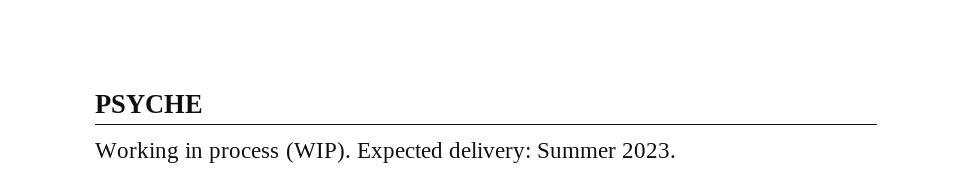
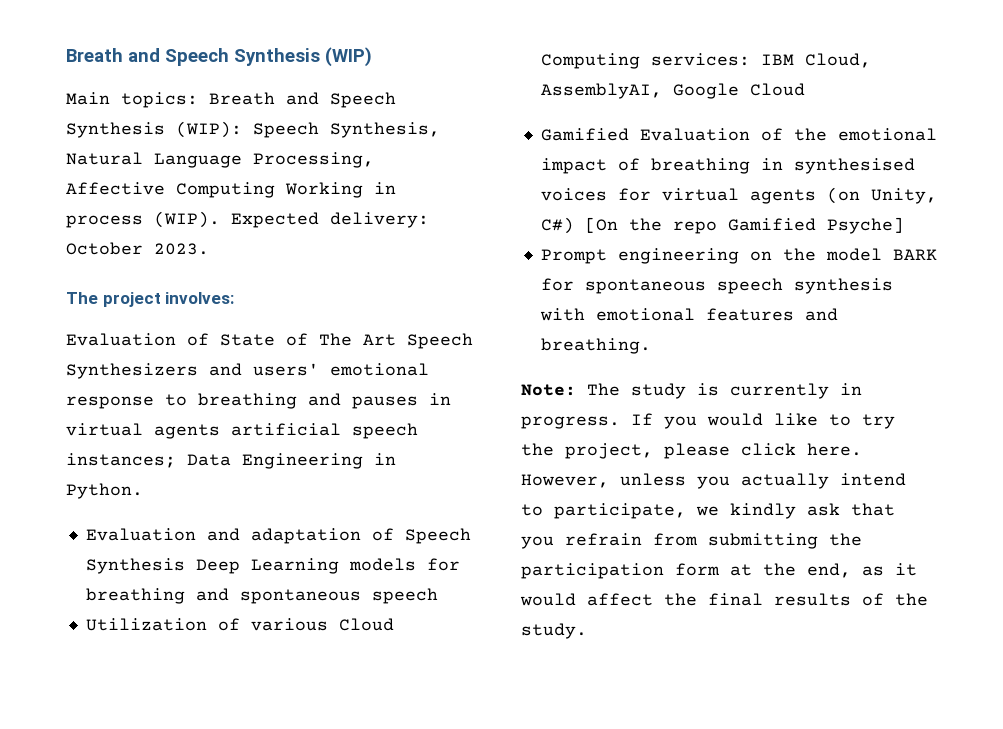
[95,95,203,113] PSYCHE // -> [66,47,372,67] [66,92,396,108] [66,121,440,138] [66,152,374,168] [66,182,275,198] Breath and Speech Synthesis (WIP) // Main topics: Breath and Speech Synthesis (WIP): Speech Synthesis, Natural Language Processing, Affective Computing
[537,143,617,158] Summer -> [66,242,143,255] October
(677, 150) none -> [66,292,235,307] [66,333,473,349] [66,363,429,379] [66,393,451,409] [66,423,418,439] [66,453,396,469] [66,483,143,499] [85,528,471,544] [85,558,460,574] [85,588,438,604] [85,618,394,631] [540,53,871,69] [540,83,805,99] [540,128,937,141] [540,158,915,174] [540,187,937,204] [540,217,904,234] [540,248,937,264] [540,278,893,294] [539,308,838,321] [540,338,651,354] [521,383,862,399] [521,413,895,429] [521,443,862,459] [521,473,906,489] [521,503,895,519] [521,533,862,549] [521,563,917,579] [520,593,928,606] [521,623,587,639] // The project involves: // Evaluation of State of The Art Speech Synthesizers and users' emotional response to breathing and pauses in virtual agents artificial speech instances; Data Engineering in Python. // Evaluation and adaptation of Speech Synthesis Deep Learning models for breathing and spontaneous speech // Utilization of various Cloud Computing services: IBM Cloud, AssemblyAI, Google Cloud // Gamified Evaluation of the emotional impact of breathing in synthesised voices for virtual agents (on Unity, C#) [On the repo Gamified Psyche] // Prompt engineering on the model BARK for spontaneous speech synthesis with emotional features and breathing. // Note: The study is currently in progress. If you would like to try the project, please click here. However, unless you actually intend to participate, we kindly ask that you refrain from submitting the participation form at the end, as it would affect the final results of the study.

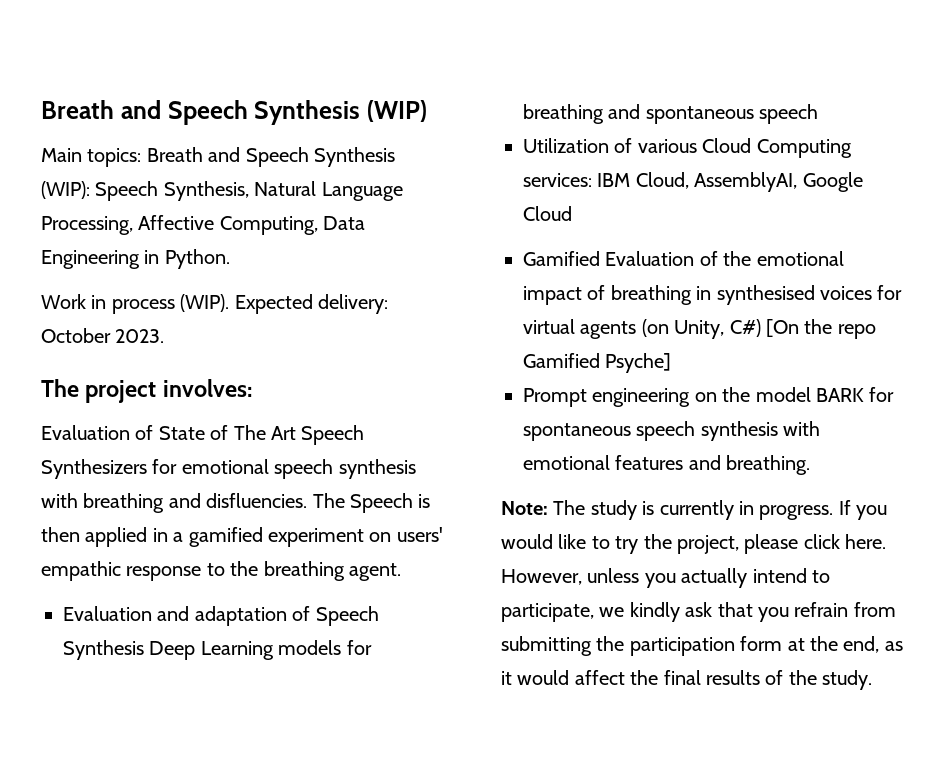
[176,182,363,198] Computing Working -> [219,216,366,235] [41,249,230,269] [41,294,86,309] Computing, Data Engineering in Python. // Work
[209,363,429,376] [66,393,451,409] [66,423,418,439] [66,453,396,469] [66,483,143,499] and users' emotional response to breathing and pauses in virtual agents artificial speech instances; Data Engineering in Python. -> [152,459,416,479] [41,493,431,513] [41,527,443,547] [41,561,401,581] for emotional speech synthesis with breathing and disfluencies. The Speech is then applied in a gamified experiment on users' empathic response to the breathing agent.

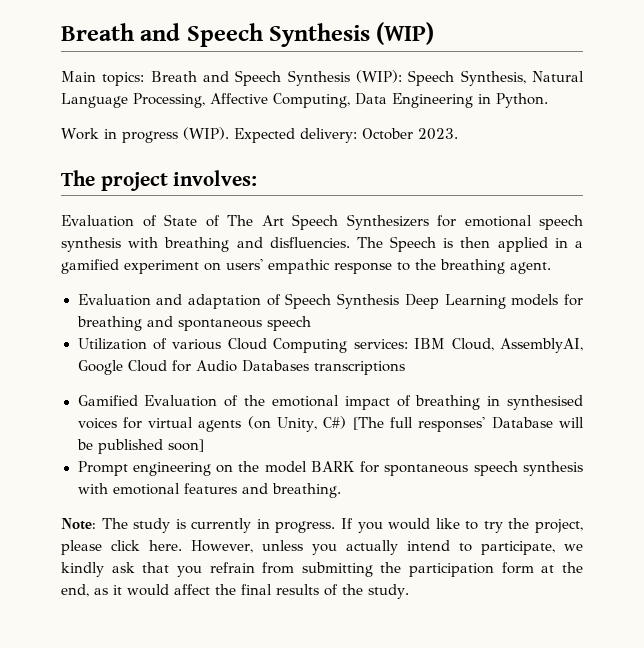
[111,299,175,314] process -> [121,131,178,143] progress
(572, 213) none -> [171,360,405,375] for Audio Databases transcriptions
[765,319,876,339] [523,353,672,373] [On the repo Gamified Psyche] -> [352,417,584,432] [76,439,204,454] [The full responses' Database will be published soon]

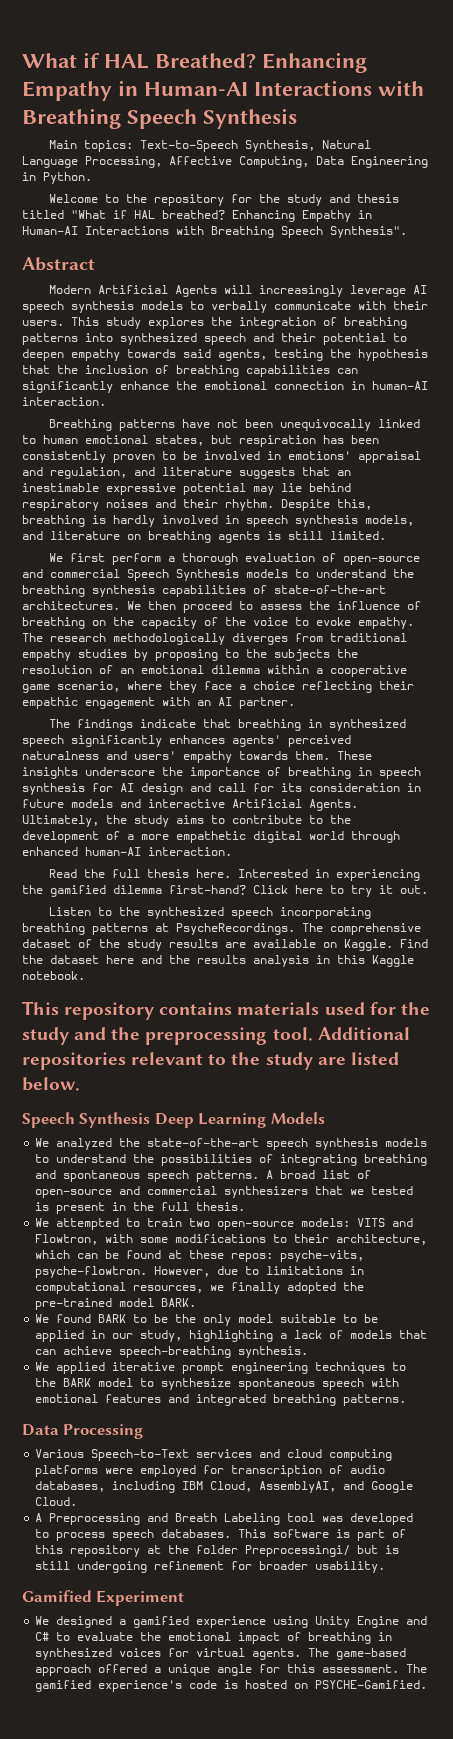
[61,22,435,47] Breath and Speech Synthesis (WIP) -> [22,52,367,73] [22,80,424,101] [22,108,297,129] What if HAL Breathed? Enhancing Empathy in Human-AI Interactions with Breathing Speech Synthesis
[150,70,455,86] Breath and Speech Synthesis (WIP): Speech -> [140,140,239,152] Text-to-Speech
[61,127,458,143] [61,170,258,191] [61,214,583,230] [61,236,583,252] [61,259,551,274] [77,293,583,309] [76,316,311,331] [77,338,583,353] [77,360,405,375] [77,395,239,407] Work in progress (WIP). Expected delivery: October 2023. // The project involves: // Evaluation of State of The Art Speech Synthesizers for emotional speech synthesis with breathing and disfluencies. The Speech is then applied in a gamified experiment on users' empathic response to the breathing agent. // Evaluation and adaptation of Speech Synthesis Deep Learning models for breathing and spontaneous speech // Utilization of various Cloud Computing services: IBM Cloud, AssemblyAI, Google Cloud for Audio Databases transcriptions // Gamified Evaluation of -> [49,194,400,206] [22,210,372,222] [22,226,407,238] [22,257,95,271] [49,285,428,297] [22,301,428,313] [22,317,407,329] [22,333,407,345] [22,349,428,361] [22,365,358,377] [22,381,428,393] [22,397,106,406] [49,419,421,431] [22,435,379,447] [22,451,421,463] [22,467,351,479] [22,483,351,495] [22,499,372,511] [22,515,414,527] [22,531,386,543] [49,553,421,565] [22,569,414,581] [22,585,386,597] [22,601,421,613] [22,617,414,629] [22,633,407,645] [22,649,358,661] [22,665,407,677] [22,681,414,693] [22,697,295,709] [49,719,407,731] [22,735,351,747] [22,751,372,763] [22,767,421,779] [22,783,421,795] [22,799,358,811] [22,815,351,827] [22,831,400,843] [22,847,232,856] [49,869,421,881] [22,885,428,897] [49,907,372,919] [22,923,421,935] [22,939,428,951] [22,955,414,967] [22,971,85,980] [22,1001,430,1020] [22,1027,410,1045] [22,1052,399,1070] [22,1077,80,1091] [22,1112,325,1128] [35,1138,428,1150] [35,1154,428,1166] [35,1170,372,1182] [35,1186,414,1198] [35,1202,246,1214] [35,1218,414,1230] [35,1234,428,1245] [35,1250,365,1262] [35,1266,365,1278] [35,1282,365,1294] [35,1298,197,1310] [35,1314,379,1326] [35,1330,428,1342] [35,1346,309,1358] [35,1362,407,1374] [35,1378,400,1390] [35,1394,407,1406] [22,1424,144,1439] [35,1449,393,1461] [35,1465,386,1477] [35,1481,414,1493] [35,1497,78,1506] [35,1513,414,1525] [35,1529,407,1541] [35,1545,400,1557] [35,1561,386,1573] [22,1590,185,1606] [35,1616,428,1628] [35,1632,134,1641] Welcome to the repository for the study and thesis titled "What if HAL breathed? Enhancing Empathy in Human-AI Interactions with Breathing Speech Synthesis". // Abstract // Modern Artificial Agents will increasingly leverage AI speech synthesis models to verbally communicate with their users. This study explores the integration of breathing patterns into synthesized speech and their potential to deepen empathy towards said agents, testing the hypothesis that the inclusion of breathing capabilities can significantly enhance the emotional connection in human-AI interaction. // Breathing patterns have not been unequivocally linked to human emotional states, but respiration has been consistently proven to be involved in emotions' appraisal and regulation, and literature suggests that an inestimable expressive potential may lie behind respiratory noises and their rhythm. Despite this, breathing is hardly involved in speech synthesis models, and literature on breathing agents is still limited. // We first perform a thorough evaluation of open-source and commercial Speech Synthesis models to understand the breathing synthesis capabilities of state-of-the-art architectures. We then proceed to assess the influence of breathing on the capacity of the voice to evoke empathy. The research methodologically diverges from traditional empathy studies by proposing to the subjects the resolution of an emotional dilemma within a cooperative game scenario, where they face a choice reflecting their empathic engagement with an AI partner. // The findings indicate that breathing in synthesized speech significantly enhances agents' perceived naturalness and users' empathy towards them. These insights underscore the importance of breathing in speech synthesis for AI design and call for its consideration in future models and interactive Artificial Agents. Ultimately, the study aims to contribute to the development of a more empathetic digital world through enhanced human-AI interaction. // Read the full thesis here. Interested in experiencing the gamified dilemma first-hand? Click here to try it out. // Listen to the synthesized speech incorporating breathing patterns at PsycheRecordings. The comprehensive dataset of the study results are available on Kaggle. Find the dataset here and the results analysis in this Kaggle notebook. // This repository contains materials used for the study and the preprocessing tool. Additional repositories relevant to the study are listed below. // Speech Synthesis Deep Learning Models // We analyzed the state-of-the-art speech synthesis models to understand the possibilities of integrating breathing and spontaneous speech patterns. A broad list of open-source and commercial synthesizers that we tested is present in the full thesis. // We attempted to train two open-source models: VITS and Flowtron, with some modifications to their architecture, which can be found at these repos: psyche-vits, psyche-flowtron. However, due to limitations in computational resources, we finally adopted the pre-trained model BARK. // We found BARK to be the only model suitable to be applied in our study, highlighting a lack of models that can achieve speech-breathing synthesis. // We applied iterative prompt engineering techniques to the BARK model to synthesize spontaneous speech with emotional features and integrated breathing patterns. // Data Processing // Various Speech-to-Text services and cloud computing platforms were employed for transcription of audio databases, including IBM Cloud, AssemblyAI, and Google Cloud. // A Preprocessing and Breath Labeling tool was developed to process speech databases. This software is part of this repository at the folder Preprocessingi/ but is still undergoing refinement for broader usability. // Gamified Experiment // We designed a gamified experience using Unity Engine and C# to evaluate
[506,395,583,410] synthesised -> [35,1648,113,1660] synthesized
[198,416,584,432] [76,439,204,454] [77,461,583,476] [77,483,341,498] [61,518,583,533] [61,540,583,555] [61,562,583,577] [61,584,409,599] agents (on Unity, C#) [The full responses' Database will be published soon] // Prompt engineering on the model BARK for spontaneous speech synthesis with emotional features and breathing. // Note: The study is currently in progress. If you would like to try the project, please click here. However, unless you actually intend to participate, we kindly ask that you refrain from submitting the participation form at the end, as it would affect the final results of the study. -> [252,1648,407,1660] [35,1664,428,1676] [35,1680,428,1692] agents. The game-based approach offered a unique angle for this assessment. The gamified experience's code is hosted on PSYCHE-Gamified.

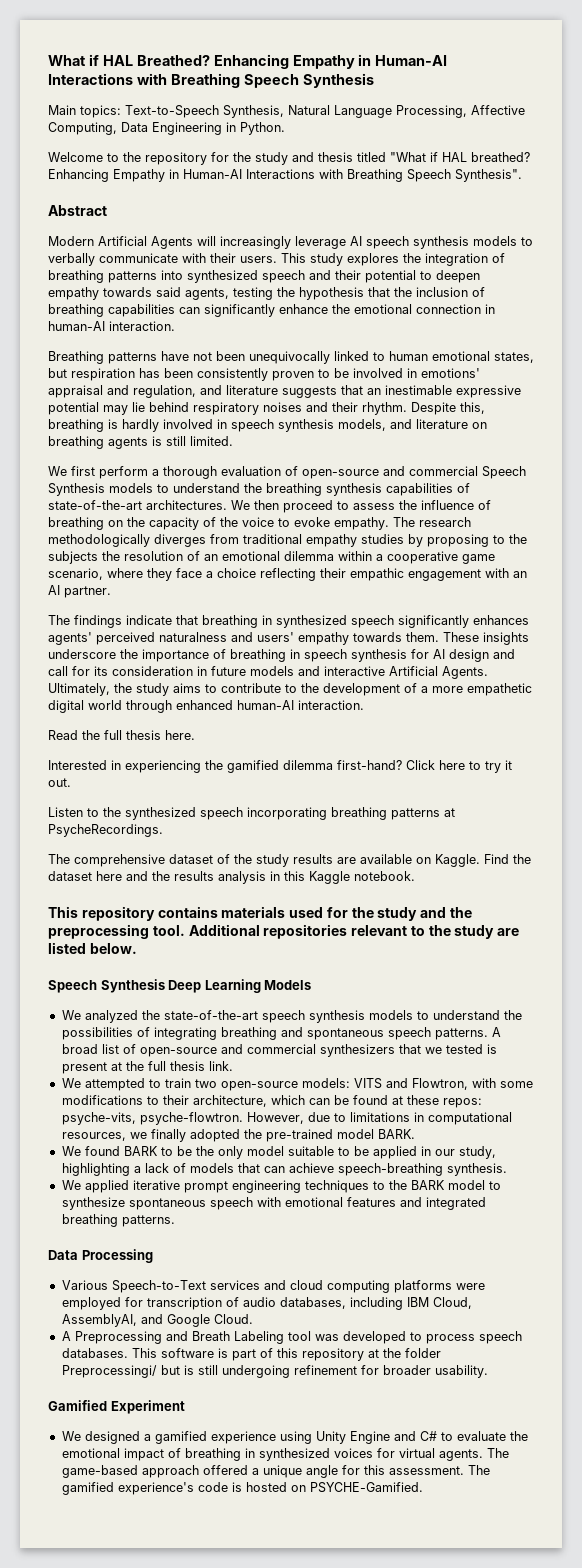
(232, 873) none -> (195, 735) //
(295, 929) none -> (163, 830) //
[112,1202,246,1211] in the full thesis. -> [110,1061,233,1071] at the full thesis link.

